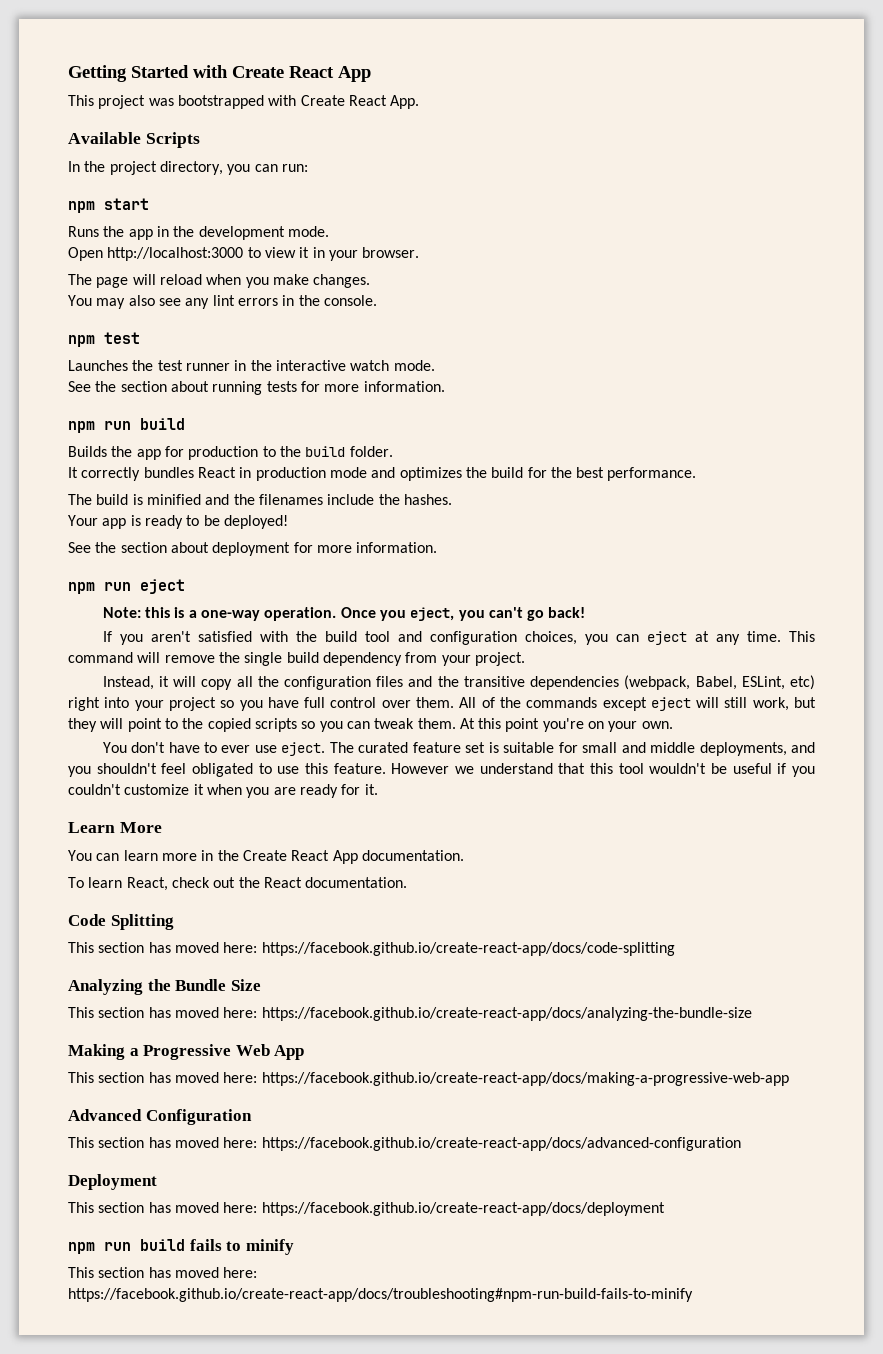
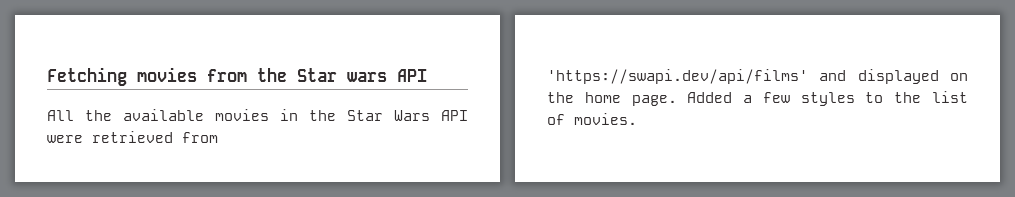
[68,65,371,82] [68,95,420,109] [68,132,200,148] [68,161,308,175] [68,198,149,213] [68,226,329,240] [68,247,420,261] [68,274,371,288] [68,295,377,309] [68,332,140,347] [68,360,435,371] [68,381,445,395] [68,418,185,433] [68,446,393,460] [68,467,697,481] [68,494,452,505] [68,515,288,529] [68,542,438,556] [68,579,185,594] [102,607,586,621] [102,631,815,645] [68,652,525,666] [102,675,816,690] [68,697,816,711] [68,718,673,732] [102,742,816,756] [68,763,815,777] [68,784,378,798] [68,822,162,833] [68,850,464,864] [68,877,408,891] [68,914,174,930] [68,942,675,956] [68,979,261,995] [68,1007,752,1021] [68,1044,305,1060] [68,1072,789,1086] [68,1109,252,1125] [68,1137,741,1151] [68,1174,157,1190] [68,1202,665,1216] [68,1239,294,1255] [68,1267,258,1278] [68,1288,693,1302] Getting Started with Create React App // This project was bootstrapped with Create React App. // Available Scripts // In the project directory, you can run: // npm start // Runs the app in the development mode. // Open http://localhost:3000 to view it in your browser. // The page will reload when you make changes. // You may also see any lint errors in the console. // npm test // Launches the test runner in the interactive watch mode. // See the section about running tests for more information. // npm run build // Builds the app for production to the build folder. // It correctly bundles React in production mode and optimizes the build for the best performance. // The build is minified and the filenames include the hashes. // Your app is ready to be deployed! // See the section about deployment for more information. // npm run eject // Note: this is a one-way operation. Once you eject, you can't go back! // If you aren't satisfied with the build tool and configuration choices, you can eject at any time. This command will remove the single build dependency from your project. // Instead, it will copy all the configuration files and the transitive dependencies (webpack, Babel, ESLint, etc) right into your project so you have full control over them. All of the commands except eject will still work, but they will point to the copied scripts so you can tweak them. At this point you're on your own. // You don't have to ever use eject. The curated feature set is suitable for small and middle deployments, and you shouldn't feel obligated to use this feature. However we understand that this tool wouldn't be useful if you couldn't customize it when you are ready for it. // Learn More // You can learn more in the Create React App documentation. // To learn React, check out the React documentation. // Code Splitting // This section has moved here: https://facebook.github.io/create-react-app/docs/code-splitting // Analyzing the Bundle Size // This section has moved here: https://facebook.github.io/create-react-app/docs/analyzing-the-bundle-size // Making a Progressive Web App // This section has moved here: https://facebook.github.io/create-react-app/docs/making-a-progressive-web-app // Advanced Configuration // This section has moved here: https://facebook.github.io/create-react-app/docs/advanced-configuration // Deployment // This section has moved here: https://facebook.github.io/create-react-app/docs/deployment // npm run build fails to minify // This section has moved here: https://facebook.github.io/create-react-app/docs/troubleshooting#npm-run-build-fails-to-minify -> [47,67,427,86] [47,109,468,121] [47,131,218,143] [547,69,968,84] [547,91,968,106] [547,113,637,125] Fetching movies from the Star wars API // All the available movies in the Star Wars API were retrieved from 'https://swapi.dev/api/films' and displayed on the home page. Added a few styles to the list of movies.

